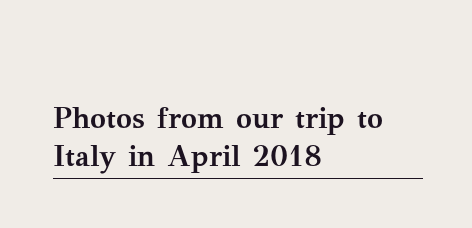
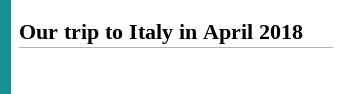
[53,107,284,129] Photos from our -> [19,25,58,39] Our

